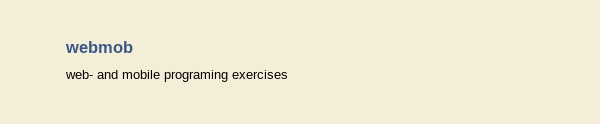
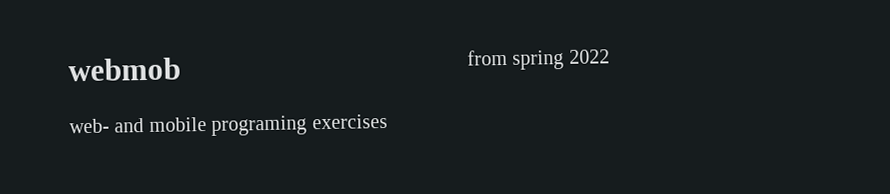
(288, 74) none -> [467,49,610,70] from spring 2022

